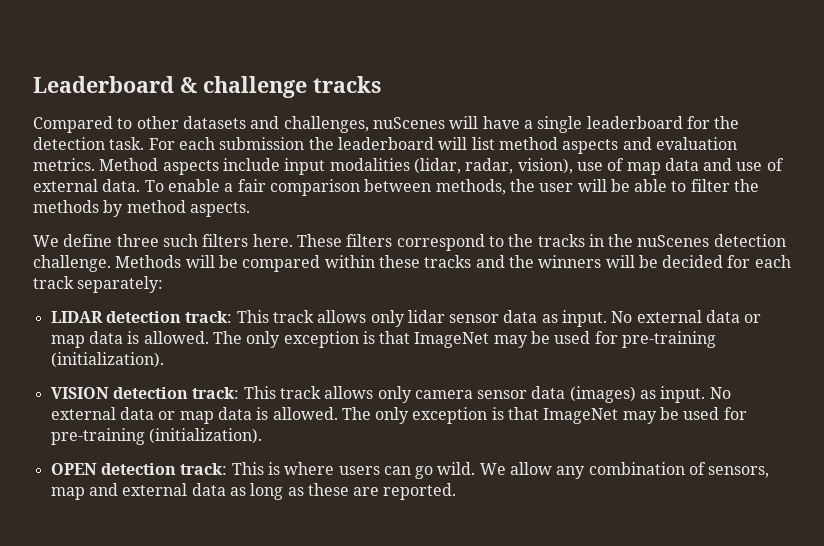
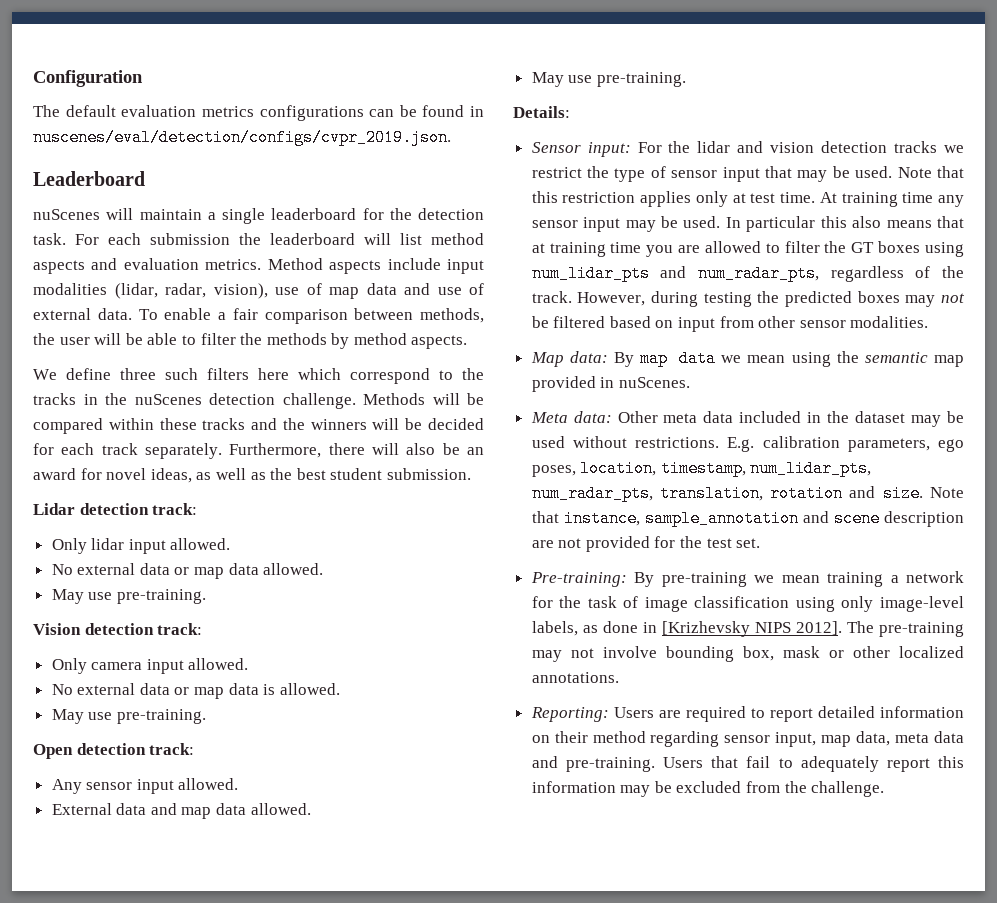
[33,76,381,98] [33,116,369,133] Leaderboard & challenge tracks // Compared to other datasets and challenges, -> [33,70,143,87] [33,105,484,121] [33,129,451,146] [33,171,145,186] Configuration // The default evaluation metrics configurations can be found in nuscenes/eval/detection/configs/cvpr_2019.json. // Leaderboard //
[482,116,520,129] have -> [139,209,202,220] maintain
[252,234,393,247] here. These filters -> [258,368,341,380] here which
[77,276,164,293] [50,310,762,327] [50,331,717,348] [50,352,164,368] [50,386,731,403] [50,407,747,424] [50,428,262,445] [50,462,770,479] [50,483,457,500] separately: // LIDAR detection track: This track allows only lidar sensor data as input. No external data or map data is allowed. The only exception is that ImageNet may be used for pre-training (initialization). // VISION detection track: This track allows only camera sensor data (images) as input. No external data or map data is allowed. The only exception is that ImageNet may be used for pre-training (initialization). // OPEN detection track: This is where users can go wild. We allow any combination of sensors, map and external data as long as these are reported. -> [145,443,484,459] [33,468,471,483] [33,503,198,515] [51,538,231,554] [51,563,324,579] [51,589,206,604] [33,623,203,635] [51,658,249,674] [51,683,340,699] [51,709,206,724] [33,743,195,759] [51,778,239,794] [51,803,311,819] [531,72,686,87] [513,106,570,118] [531,141,964,157] [531,166,964,182] [531,191,965,207] [531,216,964,232] [531,241,965,257] [531,265,964,282] [531,291,966,307] [531,316,929,332] [530,350,964,367] [531,376,690,392] [530,411,964,427] [531,436,964,452] [531,460,872,477] [531,485,964,502] [531,510,964,527] [531,536,761,552] [530,571,964,587] [531,596,964,612] [531,621,964,637] [531,646,964,662] [531,672,619,683] [530,706,964,722] [531,731,964,747] [531,756,965,772] [531,781,885,797] separately. Furthermore, there will also be an award for novel ideas, as well as the best student submission. // Lidar detection track: // Only lidar input allowed. // No external data or map data allowed. // May use pre-training. // Vision detection track: // Only camera input allowed. // No external data or map data is allowed. // May use pre-training. // Open detection track: // Any sensor input allowed. // External data and map data allowed. // May use pre-training. // Details: // Sensor input: For the lidar and vision detection tracks we restrict the type of sensor input that may be used. Note that this restriction applies only at test time. At training time any sensor input may be used. In particular this also means that at training time you are allowed to filter the GT boxes using num_lidar_pts and num_radar_pts, regardless of the track. However, during testing the predicted boxes may not be filtered based on input from other sensor modalities. // Map data: By map data we mean using the semantic map provided in nuScenes. // Meta data: Other meta data included in the dataset may be used without restrictions. E.g. calibration parameters, ego poses, location, timestamp, num_lidar_pts, num_radar_pts, translation, rotation and size. Note that instance, sample_annotation and scene description are not provided for the test set. // Pre-training: By pre-training we mean training a network for the task of image classification using only image-level labels, as done in [Krizhevsky NIPS 2012]. The pre-training may not involve bounding box, mask or other localized annotations. // Reporting: Users are required to report detailed information on their method regarding sensor input, map data, meta data and pre-training. Users that fail to adequately report this information may be excluded from the challenge.

